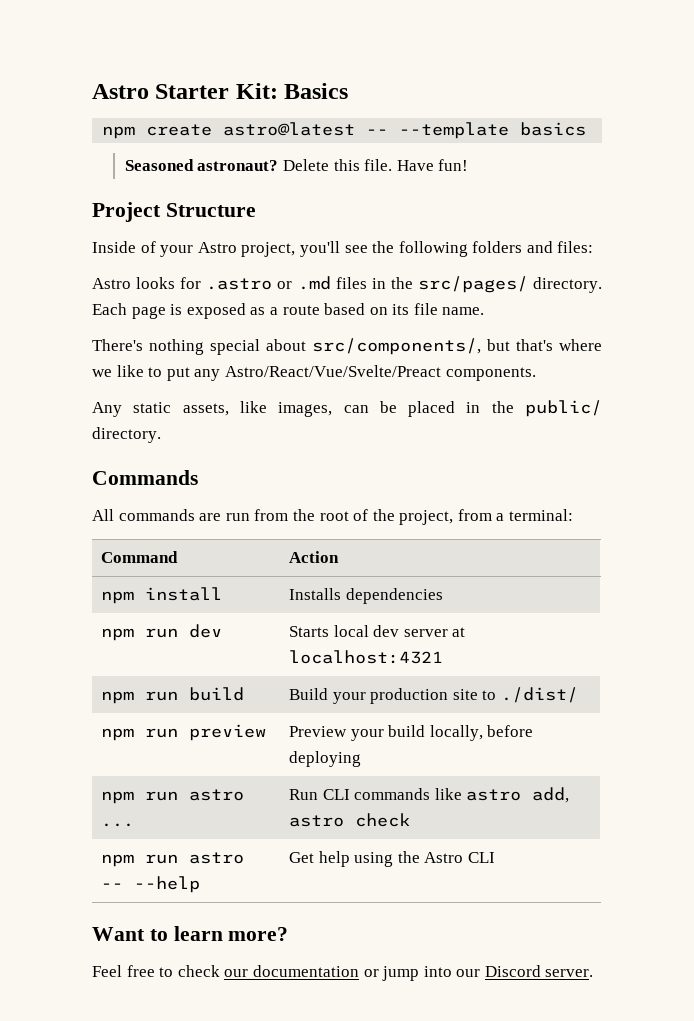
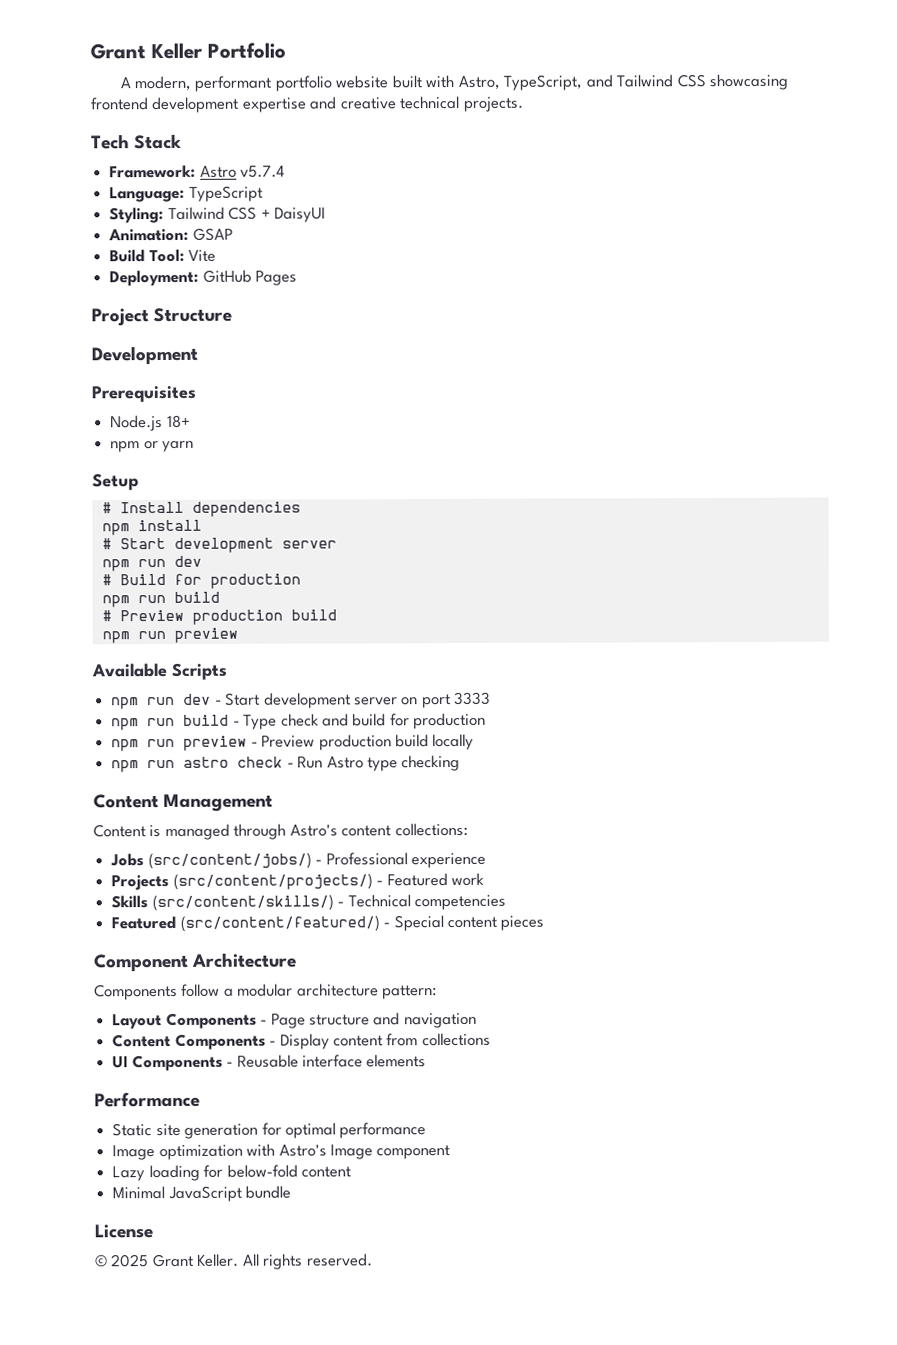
[92,83,349,99] [102,122,587,139] [124,159,469,171] [92,202,256,222] [92,241,594,257] [92,276,602,293] [92,303,485,319] [92,338,602,355] [92,365,536,381] [92,400,602,417] [92,427,161,443] [92,470,198,485] [92,509,574,525] [100,551,178,563] [288,551,339,563] [100,587,222,604] [288,588,443,604] [100,624,222,641] [288,625,466,637] [288,650,443,664] [100,687,244,704] [288,687,578,704] [100,724,266,741] [288,725,534,741] [288,751,361,767] [100,789,244,804] [100,823,134,827] [288,787,570,803] [288,813,410,827] [100,852,244,867] [100,876,200,893] [288,851,495,867] [92,926,289,941] [92,965,594,981] Astro Starter Kit: Basics // npm create astro@latest -- --template basics // Seasoned astronaut? Delete this file. Have fun! // Project Structure // Inside of your Astro project, you'll see the following folders and files: // Astro looks for .astro or .md files in the src/pages/ directory. Each page is exposed as a route based on its file name. // There's nothing special about src/components/, but that's where we like to put any Astro/React/Vue/Svelte/Preact components. // Any static assets, like images, can be placed in the public/ directory. // Commands // All commands are run from the root of the project, from a terminal: // Command | Action // npm install | Installs dependencies // npm run dev | Starts local dev server at localhost:4321 // npm run build | Build your production site to ./dist/ // npm run preview | Preview your build locally, before deploying // npm run astro ... | Run CLI commands like astro add, astro check // npm run astro -- --help | Get help using the Astro CLI // Want to learn more? // Feel free to check our documentation or jump into our Discord server. -> [90,42,286,60] [119,73,788,92] [90,95,524,114] [91,133,183,150] [109,164,286,179] [109,185,263,203] [109,206,326,224] [108,227,233,242] [109,248,217,263] [109,269,298,287] [91,307,233,327] [91,345,198,365] [91,385,197,403] [110,414,191,432] [110,440,195,453] [92,473,139,491] [101,501,301,517] [101,519,202,536] [101,537,337,553] [101,555,202,572] [101,573,301,589] [101,591,220,608] [101,609,337,625] [101,627,238,644] [91,662,228,680] [111,691,492,710] [111,712,487,731] [111,733,475,752] [111,754,461,773] [93,793,274,812] [93,822,468,840] [110,852,486,870] [111,872,484,891] [111,894,506,912] [111,915,545,932] [93,952,298,972] [94,983,438,1001] [112,1012,477,1030] [112,1032,491,1050] [112,1054,427,1072] [94,1091,200,1108] [112,1122,427,1139] [112,1143,451,1161] [112,1164,351,1182] [112,1185,292,1202] [94,1224,153,1239] [95,1253,373,1270] Grant Keller Portfolio // A modern, performant portfolio website built with Astro, TypeScript, and Tailwind CSS showcasing frontend development expertise and creative technical projects. // Tech Stack // Framework: Astro v5.7.4 // Language: TypeScript // Styling: Tailwind CSS + DaisyUI // Animation: GSAP // Build Tool: Vite // Deployment: GitHub Pages // Project Structure // Development // Prerequisites // Node.js 18+ // npm or yarn // Setup // # Install dependencies // npm install // # Start development server // npm run dev // # Build for production // npm run build // # Preview production build // npm run preview // Available Scripts // npm run dev - Start development server on port 3333 // npm run build - Type check and build for production // npm run preview - Preview production build locally // npm run astro check - Run Astro type checking // Content Management // Content is managed through Astro's content collections: // Jobs (src/content/jobs/) - Professional experience // Projects (src/content/projects/) - Featured work // Skills (src/content/skills/) - Technical competencies // Featured (src/content/featured/) - Special content pieces // Component Architecture // Components follow a modular architecture pattern: // Layout Components - Page structure and navigation // Content Components - Display content from collections // UI Components - Reusable interface elements // Performance // Static site generation for optimal performance // Image optimization with Astro's Image component // Lazy loading for below-fold content // Minimal JavaScript bundle // License // © 2025 Grant Keller. All rights reserved.

